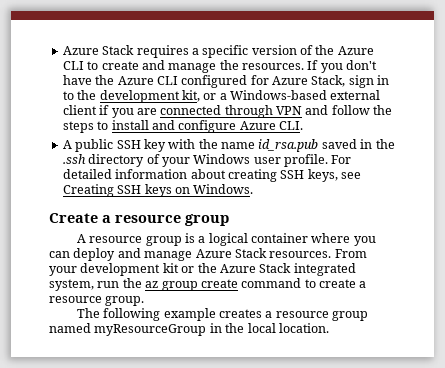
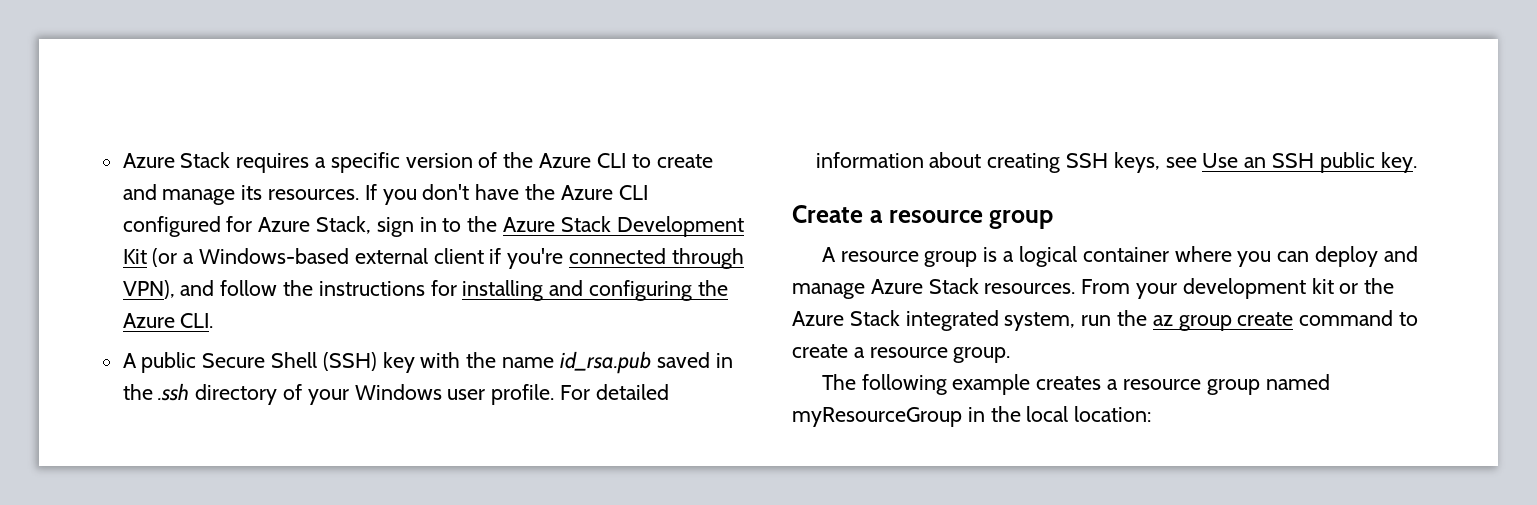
[219,60,239,70] the -> [241,185,263,200] its
[99,90,217,103] development kit, or -> [503,216,744,237] [122,248,178,267] Azure Stack Development Kit (or
[111,108,157,118] you are -> [507,248,564,269] you're
[276,106,302,115] VPN -> [122,280,175,299] VPN),
[62,120,237,133] steps to install and configure -> [318,280,728,301] instructions for installing and configuring the
[116,140,141,149] SSH -> [202,352,377,371] Secure Shell (SSH)
[62,184,254,197] Creating SSH keys on Windows. -> [1202,152,1417,173] Use an SSH public key.
[278,323,329,333] location. -> [1074,406,1152,422] location:

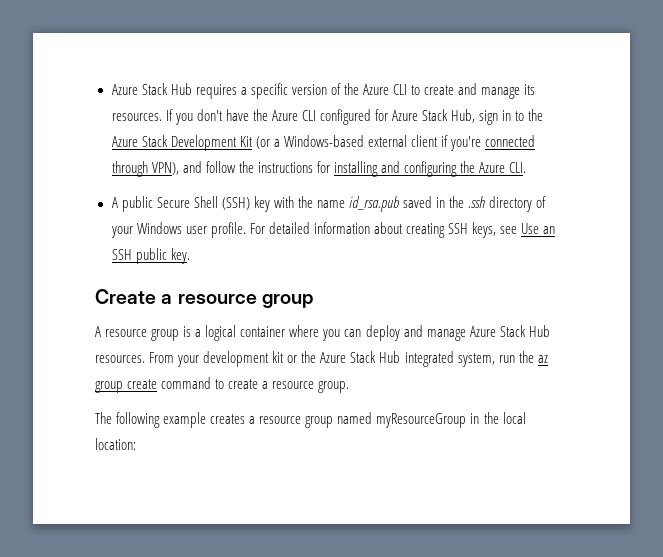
[122,152,231,168] Azure Stack -> [111,83,192,95] Azure Stack Hub
[316,216,372,234] Stack, -> [422,109,476,123] Stack Hub,
(979, 286) none -> [528,325,550,337] Hub
(900, 318) none -> [379,351,401,363] Hub

